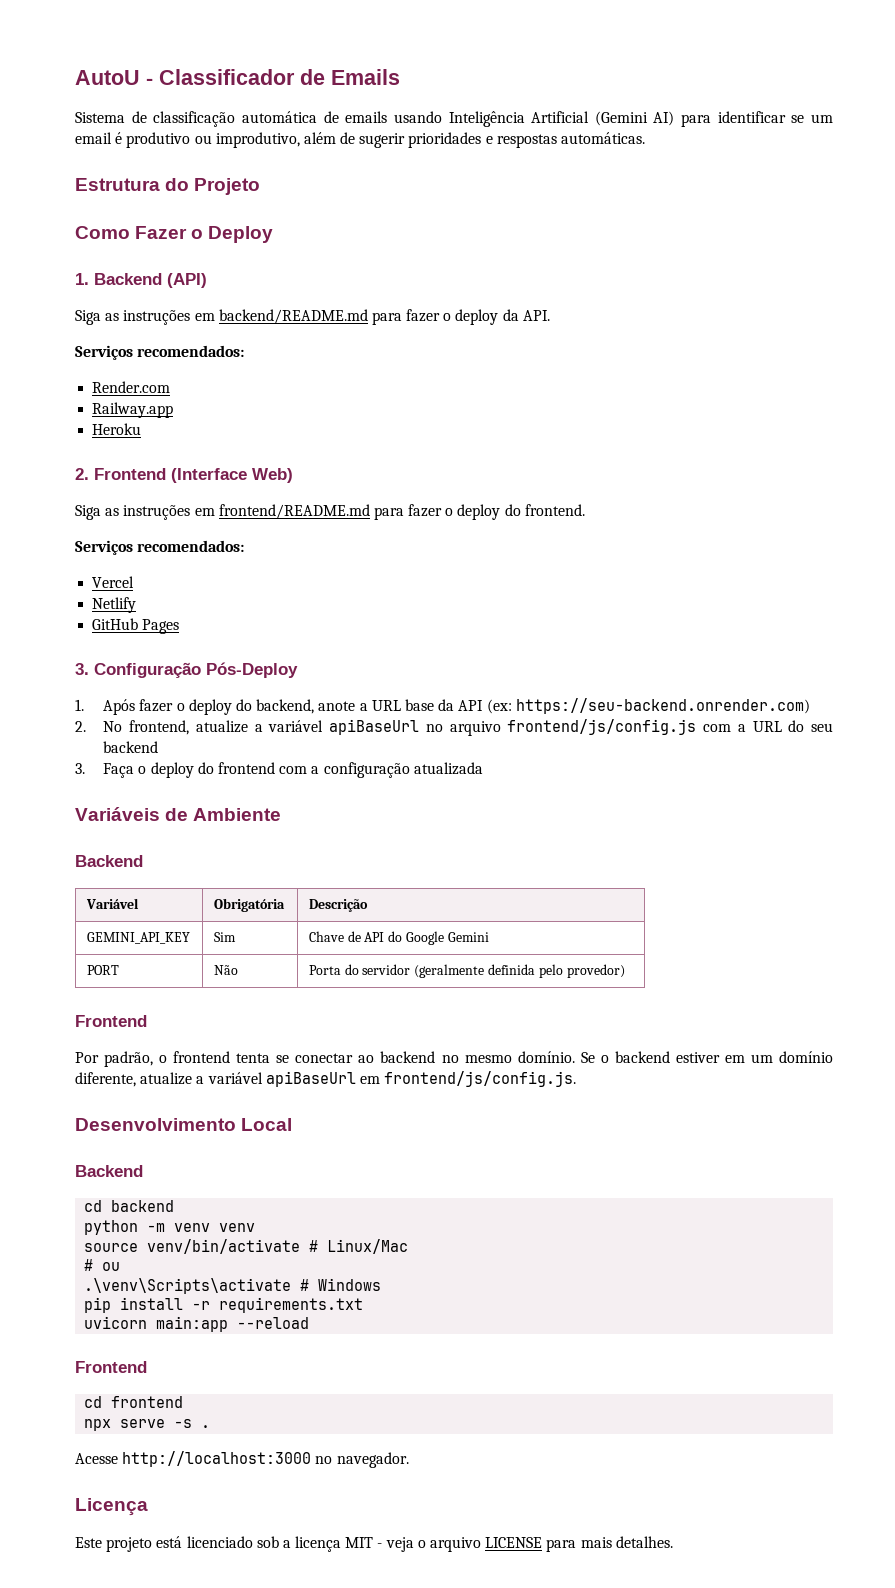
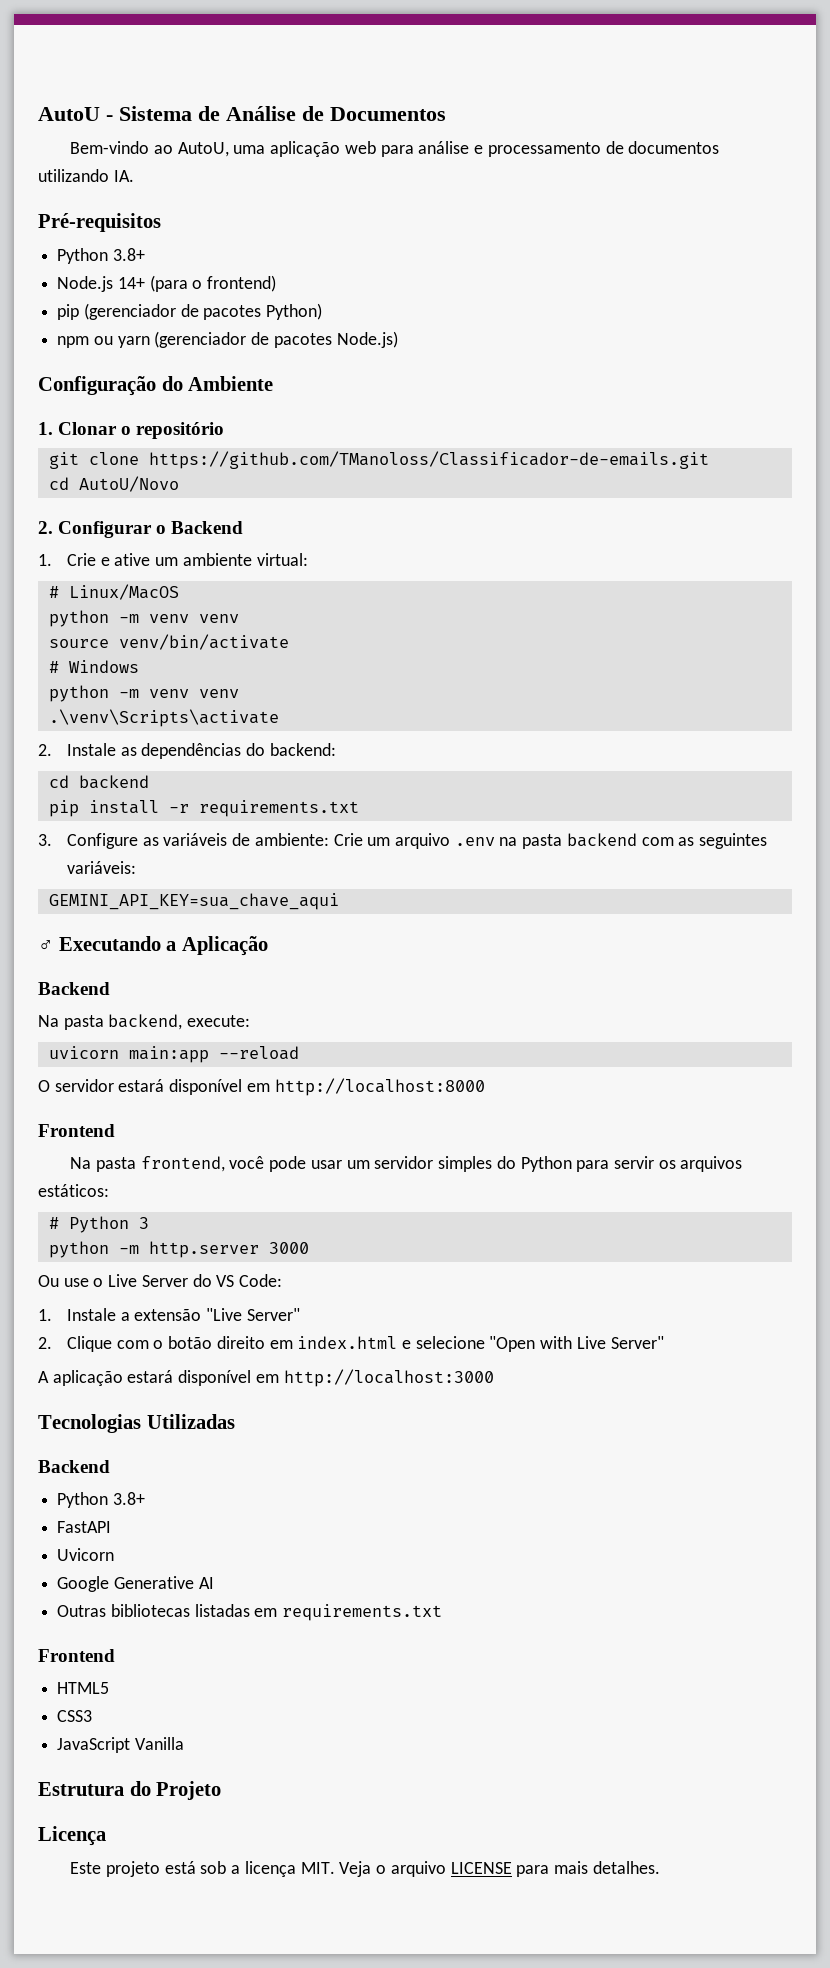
[159,69,400,85] [75,111,833,127] [75,132,646,148] [75,178,261,195] [75,226,274,243] [75,273,207,288] [75,309,550,325] [75,345,245,360] [92,381,171,393] [92,402,174,418] [92,423,142,435] [75,468,293,483] [75,504,585,520] [75,540,245,555] [92,576,135,588] [92,597,137,613] [92,618,180,634] [75,662,298,678] [75,698,810,715] [75,719,833,736] [103,741,159,753] [75,762,483,778] [75,807,282,821] [75,855,143,867] [85,898,139,909] [213,898,285,912] [308,899,368,912] [86,932,190,944] [213,932,236,942] [308,931,489,945] [86,965,119,975] [213,965,238,975] [308,964,625,978] [75,1015,147,1027] [75,1051,833,1067] [75,1071,577,1087] [75,1118,293,1131] [75,1165,143,1177] [84,1200,175,1212] Classificador de Emails // Sistema de classificação automática de emails usando Inteligência Artificial (Gemini AI) para identificar se um email é produtivo ou improdutivo, além de sugerir prioridades e respostas automáticas. // Estrutura do Projeto // Como Fazer o Deploy // 1. Backend (API) // Siga as instruções em backend/README.md para fazer o deploy da API. // Serviços recomendados: // Render.com // Railway.app // Heroku // 2. Frontend (Interface Web) // Siga as instruções em frontend/README.md para fazer o deploy do frontend. // Serviços recomendados: // Vercel // Netlify // GitHub Pages // 3. Configuração Pós-Deploy // 1. Após fazer o deploy do backend, anote a URL base da API (ex: https://seu-backend.onrender.com) // 2. No frontend, atualize a variável apiBaseUrl no arquivo frontend/js/config.js com a URL do seu backend // 3. Faça o deploy do frontend com a configuração atualizada // Variáveis de Ambiente // Backend // Variável | Obrigatória | Descrição // GEMINI_API_KEY | Sim | Chave de API do Google Gemini // PORT | Não | Porta do servidor (geralmente definida pelo provedor) // Frontend // Por padrão, o frontend tenta se conectar ao backend no mesmo domínio. Se o backend estiver em um domínio diferente, atualize a variável apiBaseUrl em frontend/js/config.js. // Desenvolvimento Local // Backend // cd backend -> [119,106,446,121] [70,141,720,157] [38,169,134,182] [38,213,161,232] [57,248,145,264] [57,275,277,292] [57,303,323,320] [57,331,398,348] [38,376,274,396] [38,422,225,439] [48,451,709,469] [48,476,179,492] [38,521,244,538] [38,553,308,566] [48,584,179,600] Sistema de Análise de Documentos // Bem-vindo ao AutoU, uma aplicação web para análise e processamento de documentos utilizando IA. // Pré-requisitos // Python 3.8+ // Node.js 14+ (para o frontend) // pip (gerenciador de pacotes Python) // npm ou yarn (gerenciador de pacotes Node.js) // Configuração do Ambiente // 1. Clonar o repositório // git clone https://github.com/TManoloss/Classificador-de-emails.git // cd AutoU/Novo // 2. Configurar o Backend // 1. Crie e ative um ambiente virtual: // # Linux/MacOS
[309,1239,409,1254] [84,1259,121,1271] [84,1278,382,1294] [84,1297,364,1313] [84,1316,310,1332] [75,1361,147,1373] [84,1396,184,1408] [84,1419,211,1431] [75,1451,409,1468] # Linux/Mac // # ou // .\venv\Scripts\activate # Windows // pip install -r requirements.txt // uvicorn main:app --reload // Frontend // cd frontend // npx serve -s . // Acesse http://localhost:3000 no navegador. -> [48,660,139,673] [48,685,239,702] [48,709,279,727] [38,743,336,759] [48,775,149,789] [48,800,359,817] [38,833,768,849] [66,861,136,874] [48,893,339,910] [38,936,268,956] [38,982,110,995] [38,1014,251,1030] [48,1046,299,1063] [38,1078,485,1096] [38,1124,115,1137] [70,1156,743,1172] [38,1184,109,1197] [48,1216,149,1233] [48,1241,309,1258] [38,1274,283,1287] [38,1308,300,1321] [38,1336,664,1352] [38,1369,494,1387] [38,1414,235,1433] [38,1460,110,1473] [57,1492,145,1508] [57,1521,112,1533] [57,1548,115,1561] [57,1576,214,1592] [57,1604,443,1621] [38,1649,115,1662] [57,1682,110,1694] [57,1710,93,1722] [57,1737,184,1753] [38,1781,222,1800] // # Windows // python -m venv venv // .\venv\Scripts\activate // 2. Instale as dependências do backend: // cd backend // pip install -r requirements.txt // 3. Configure as variáveis de ambiente: Crie um arquivo .env na pasta backend com as seguintes variáveis: // GEMINI_API_KEY=sua_chave_aqui // ♂ Executando a Aplicação // Backend // Na pasta backend, execute: // uvicorn main:app --reload // O servidor estará disponível em http://localhost:8000 // Frontend // Na pasta frontend, você pode usar um servidor simples do Python para servir os arquivos estáticos: // # Python 3 // python -m http.server 3000 // Ou use o Live Server do VS Code: // 1. Instale a extensão "Live Server" // 2. Clique com o botão direito em index.html e selecione "Open with Live Server" // A aplicação estará disponível em http://localhost:3000 // Tecnologias Utilizadas // Backend // Python 3.8+ // FastAPI // Uvicorn // Google Generative AI // Outras bibliotecas listadas em requirements.txt // Frontend // HTML5 // CSS3 // JavaScript Vanilla // Estrutura do Projeto
[186,1536,253,1548] licenciado -> (196, 1867) none
[345,1537,414,1552] MIT - veja -> [300,1861,372,1877] MIT. Veja

